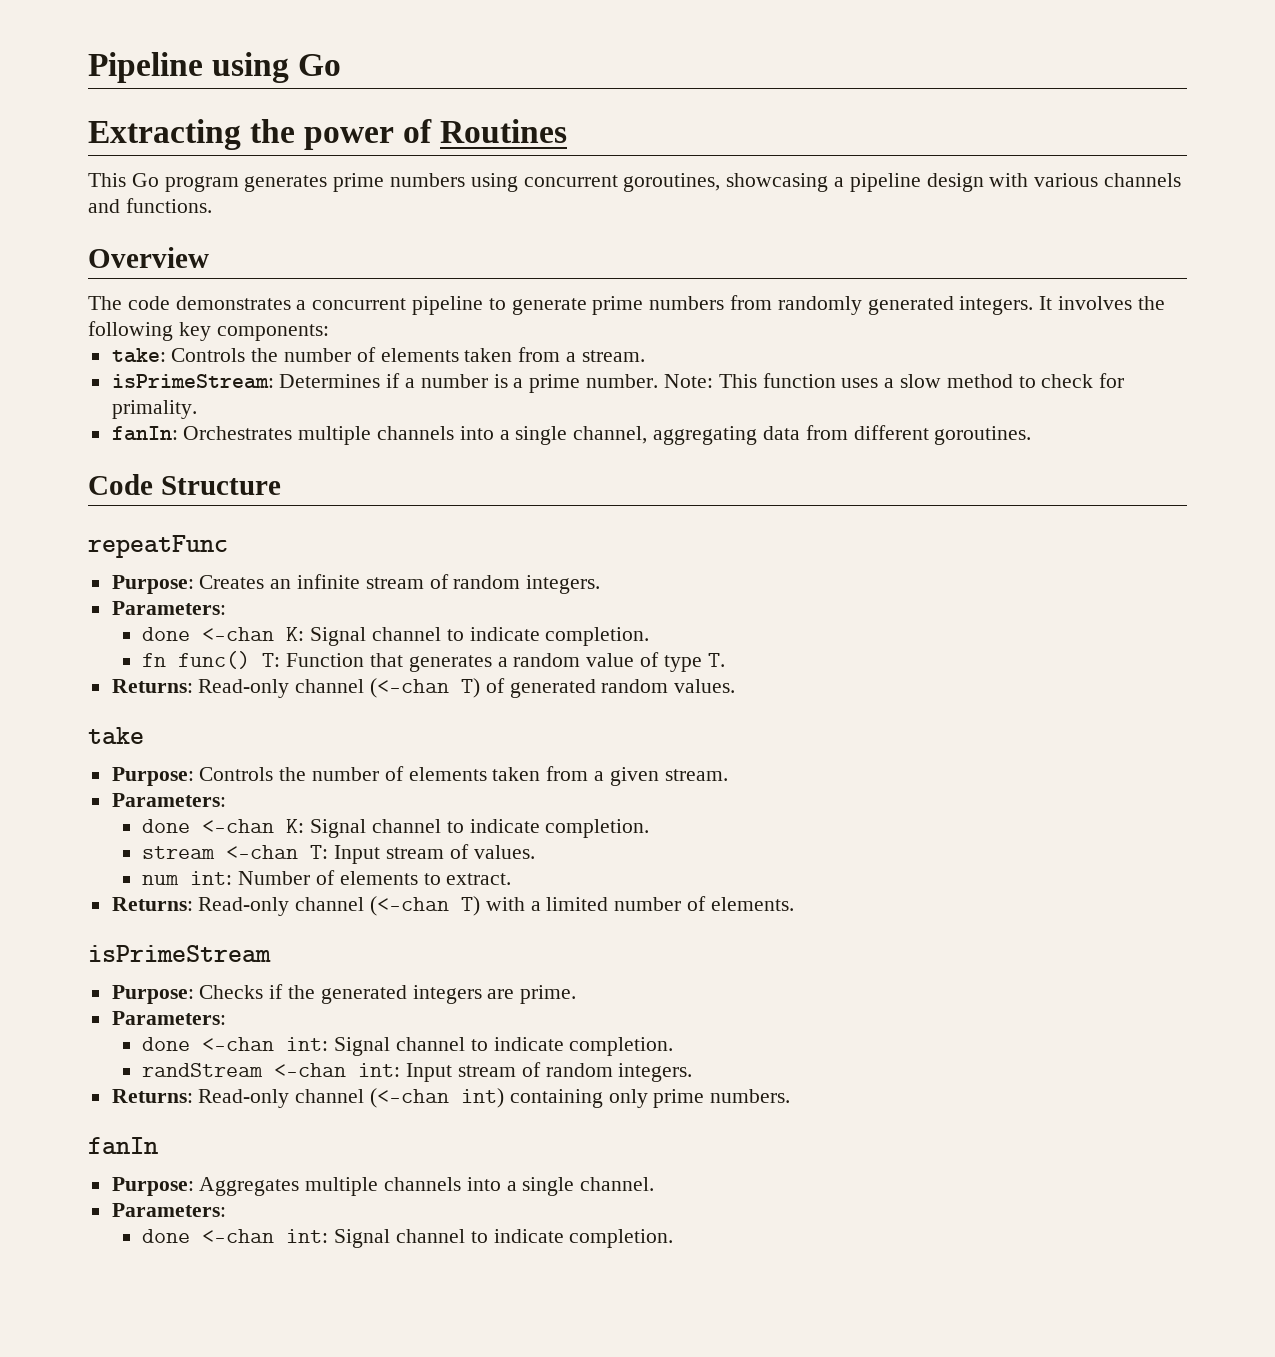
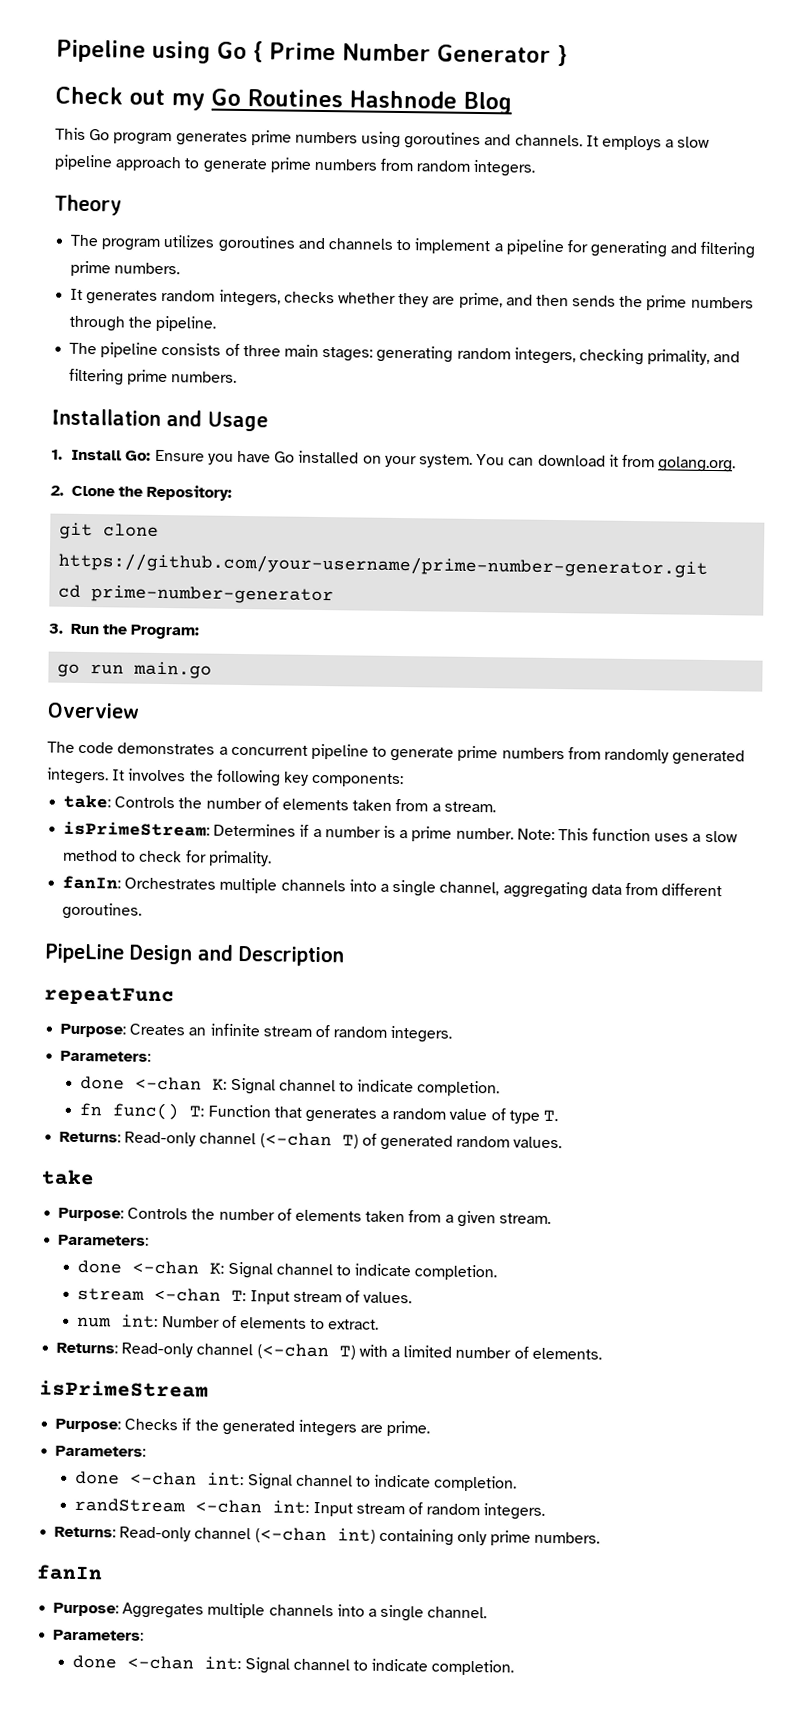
[88,119,433,150] // Extracting the power of -> [253,41,568,67] [55,86,241,111] { Prime Number Generator } // Check out my Go
(568, 131) none -> [349,90,512,115] Hashnode Blog
[523,173,1182,192] [88,198,212,213] concurrent goroutines, showcasing a pipeline design with various channels and functions. -> [404,132,711,151] [54,154,536,177] [54,194,122,216] [70,234,756,259] [70,260,181,277] [70,288,754,311] [69,315,217,332] [69,342,741,366] [69,368,238,386] [51,408,268,432] [51,449,737,473] [50,484,233,501] [59,522,160,540] [58,552,709,578] [58,584,335,605] [48,623,201,640] [57,661,213,679] goroutines and channels. It employs a slow pipeline approach to generate prime numbers from random integers. // Theory // The program utilizes goroutines and channels to implement a pipeline for generating and filtering prime numbers. // It generates random integers, checks whether they are prime, and then sends the prime numbers through the pipeline. // The pipeline consists of three main stages: generating random integers, checking primality, and filtering prime numbers. // Installation and Usage // 1. Install Go: Ensure you have Go installed on your system. You can download it from golang.org. // 2. Clone the Repository: // git clone https://github.com/your-username/prime-number-generator.git // cd prime-number-generator // 3. Run the Program: // go run main.go
[88,474,281,495] Code Structure -> [44,943,344,967] PipeLine Design and Description

